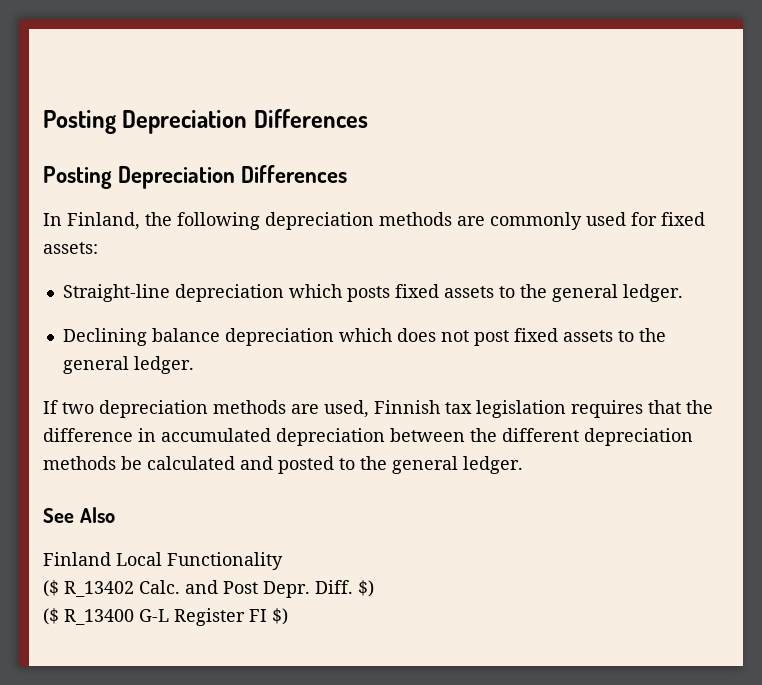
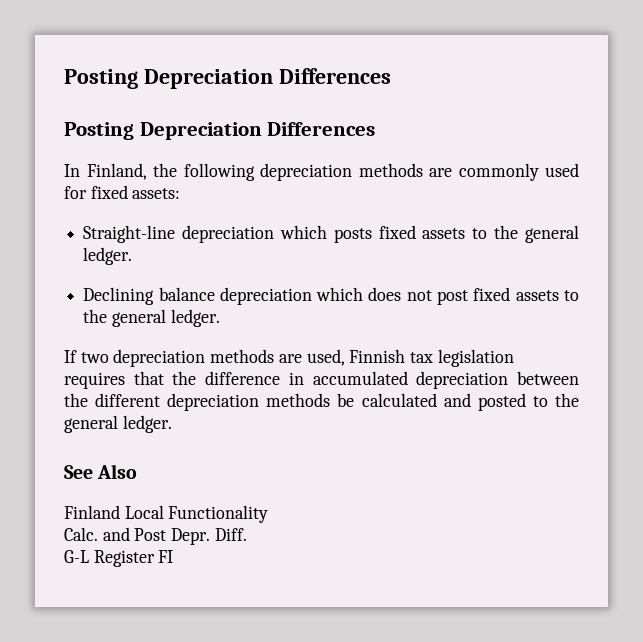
[43,580,134,597] ($ R_13402 -> (269, 514) none
[358,580,374,597] [43,608,134,625] $) // ($ R_13400 -> (247, 534) //
[272,608,288,625] $) -> (174, 556) none

